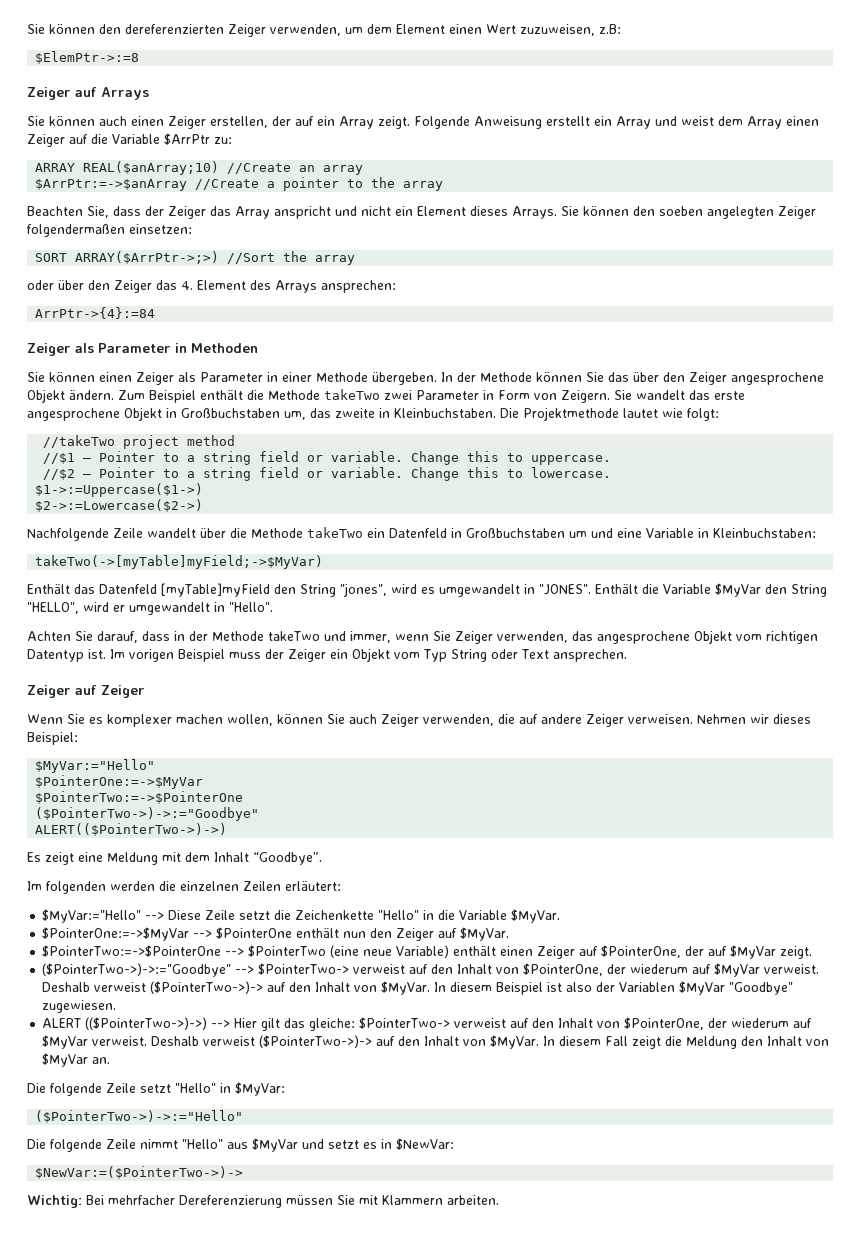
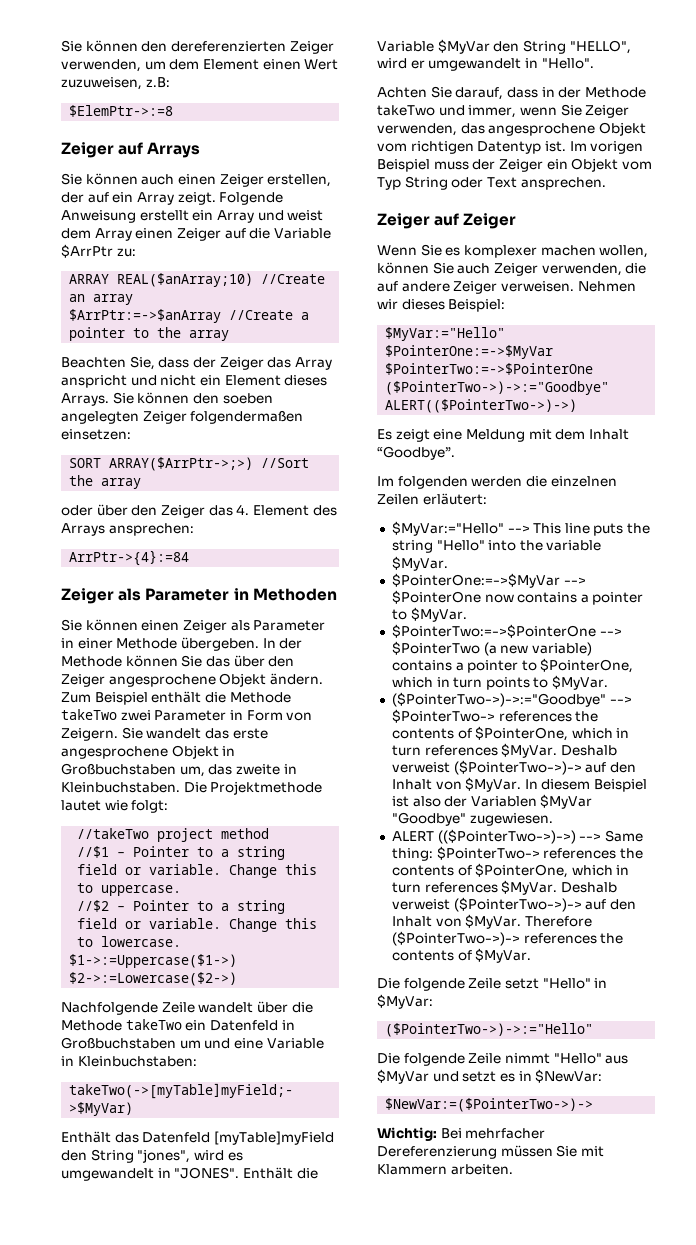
[168,910,508,920] Diese Zeile setzt die Zeichenkette "Hello" in die Variable -> [533,523,651,536] [391,540,602,553] This line puts the string "Hello" into the variable
[296,928,458,941] enthält nun den Zeiger auf -> [484,592,644,605] [391,609,407,620] now contains a pointer to
[330,945,813,959] [42,963,820,977] (eine neue Variable) enthält einen Zeiger auf $PointerOne, der auf $MyVar zeigt. // ($PointerTwo->)->:="Goodbye" --> $PointerTwo-> verweist auf den Inhalt von $PointerOne, der wiederum auf $MyVar verweist. -> [483,642,592,656] [391,658,634,673] [391,675,609,690] [391,692,632,707] [391,709,599,723] [391,726,630,741] [391,743,558,758] (a new variable) contains a pointer to $PointerOne, which in turn points to $MyVar. // ($PointerTwo->)->:="Goodbye" --> $PointerTwo-> references the contents of $PointerOne, which in turn references $MyVar.
[234,1017,813,1031] [42,1035,830,1049] [42,1053,111,1067] Hier gilt das gleiche: $PointerTwo-> verweist auf den Inhalt von $PointerOne, der wiederum auf $MyVar verweist. Deshalb verweist ($PointerTwo->)-> auf den Inhalt von $MyVar. In diesem Fall zeigt die Meldung den Inhalt von $MyVar an. -> [604,830,643,842] [391,846,643,861] [391,863,630,878] [391,880,617,895] [391,897,636,912] [391,914,592,929] [391,931,624,946] [391,948,532,963] Same thing: $PointerTwo-> references the contents of $PointerOne, which in turn references $MyVar. Deshalb verweist ($PointerTwo->)-> auf den Inhalt von $MyVar. Therefore ($PointerTwo->)-> references the contents of $MyVar.

